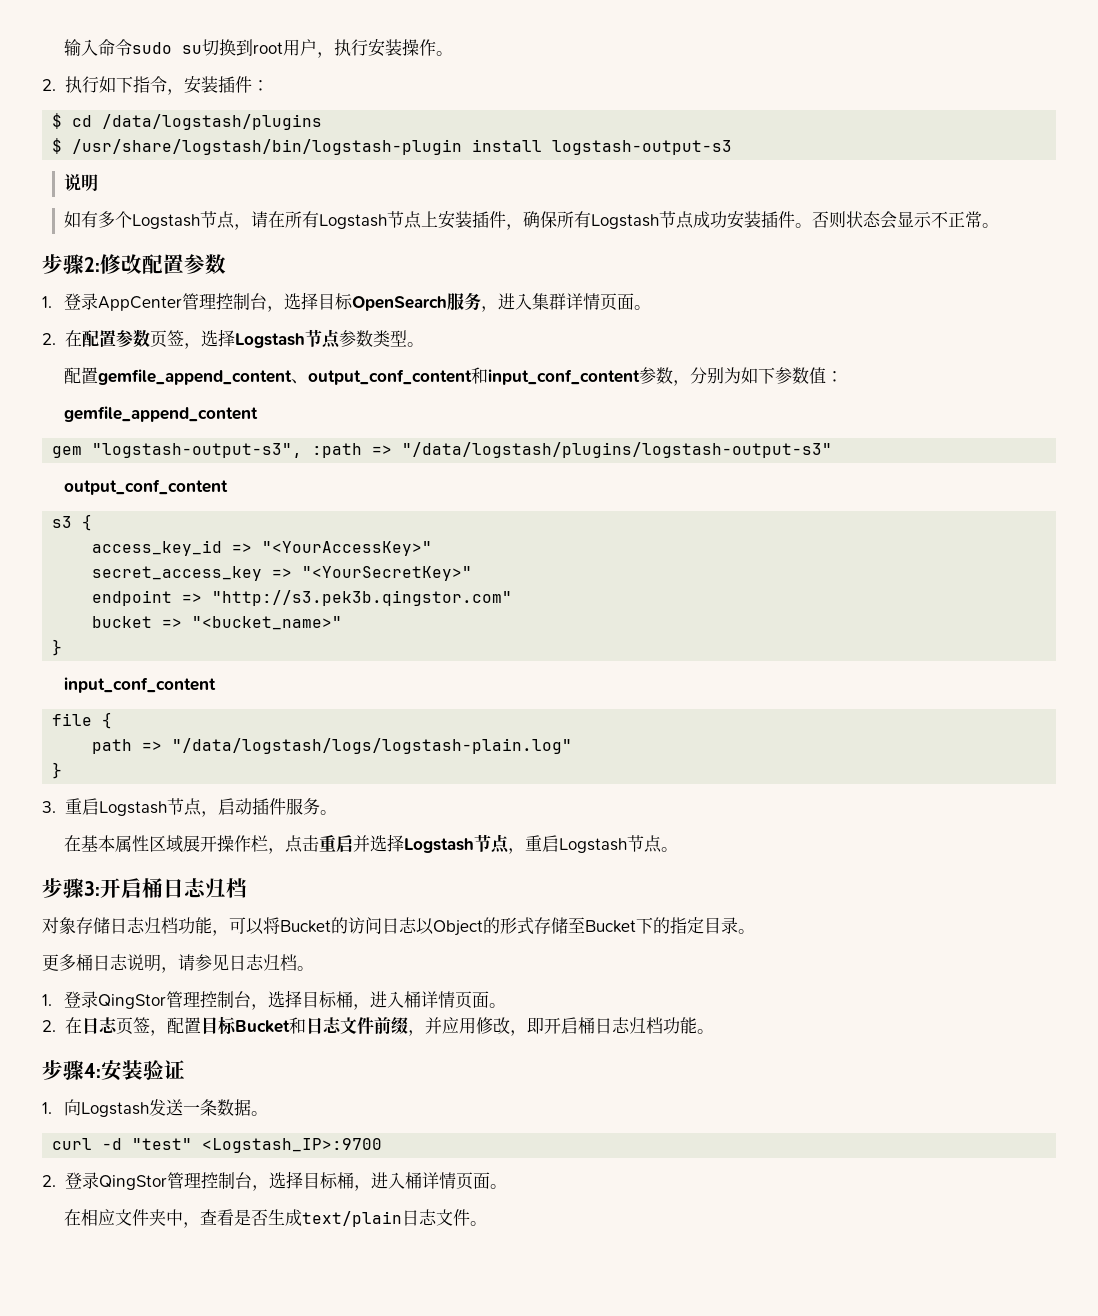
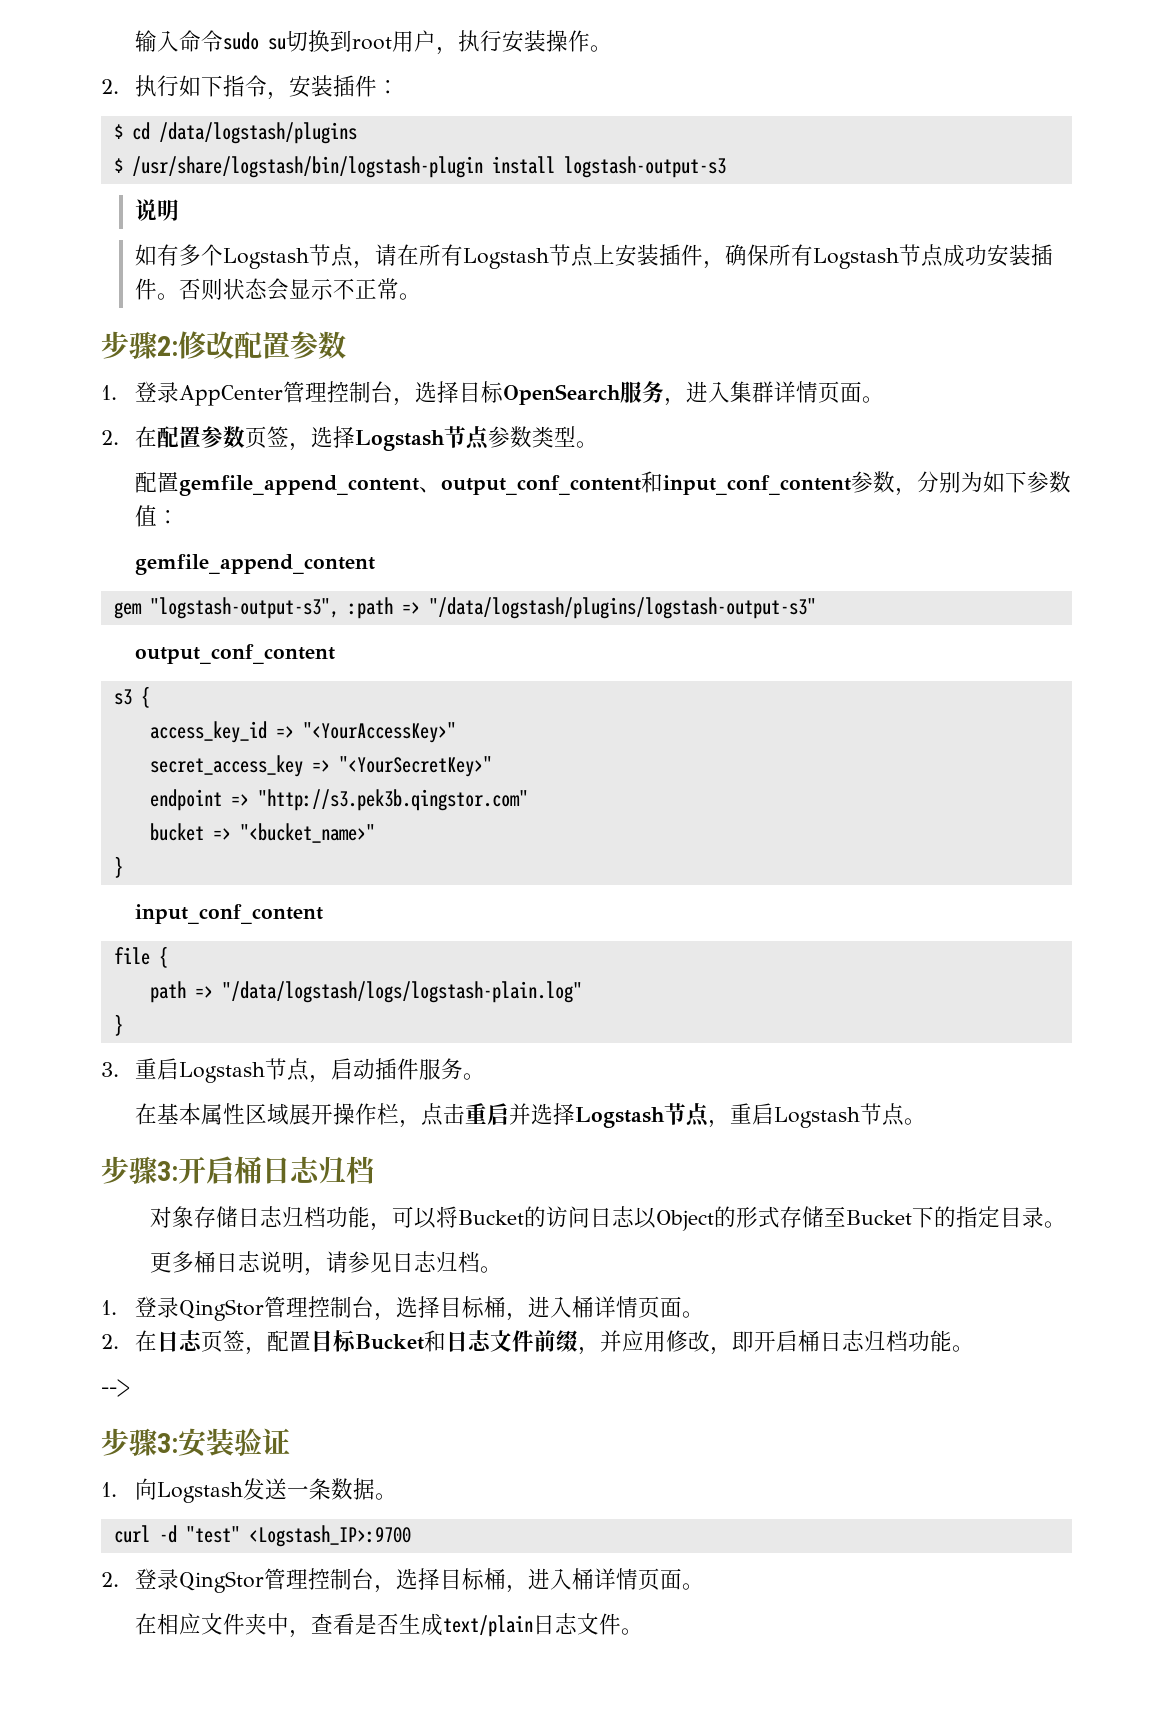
[42,1060,101,1080] // 步骤4: -> [101,1379,130,1397] [101,1428,178,1456] // --> // 步骤3:

